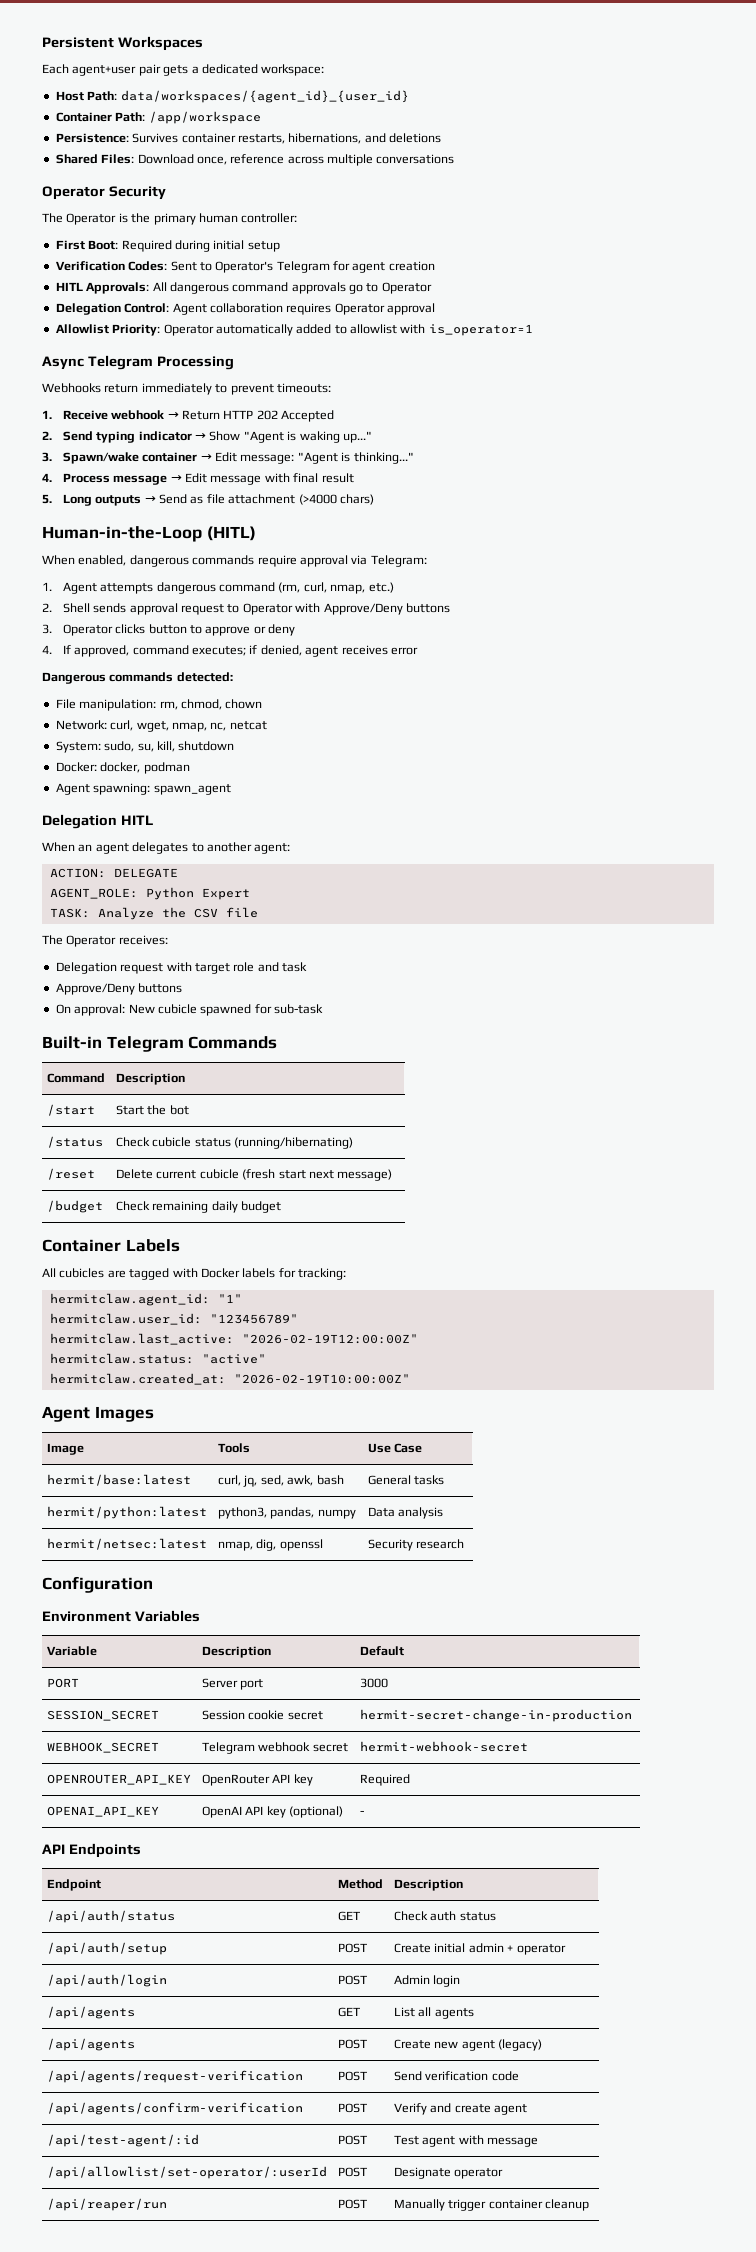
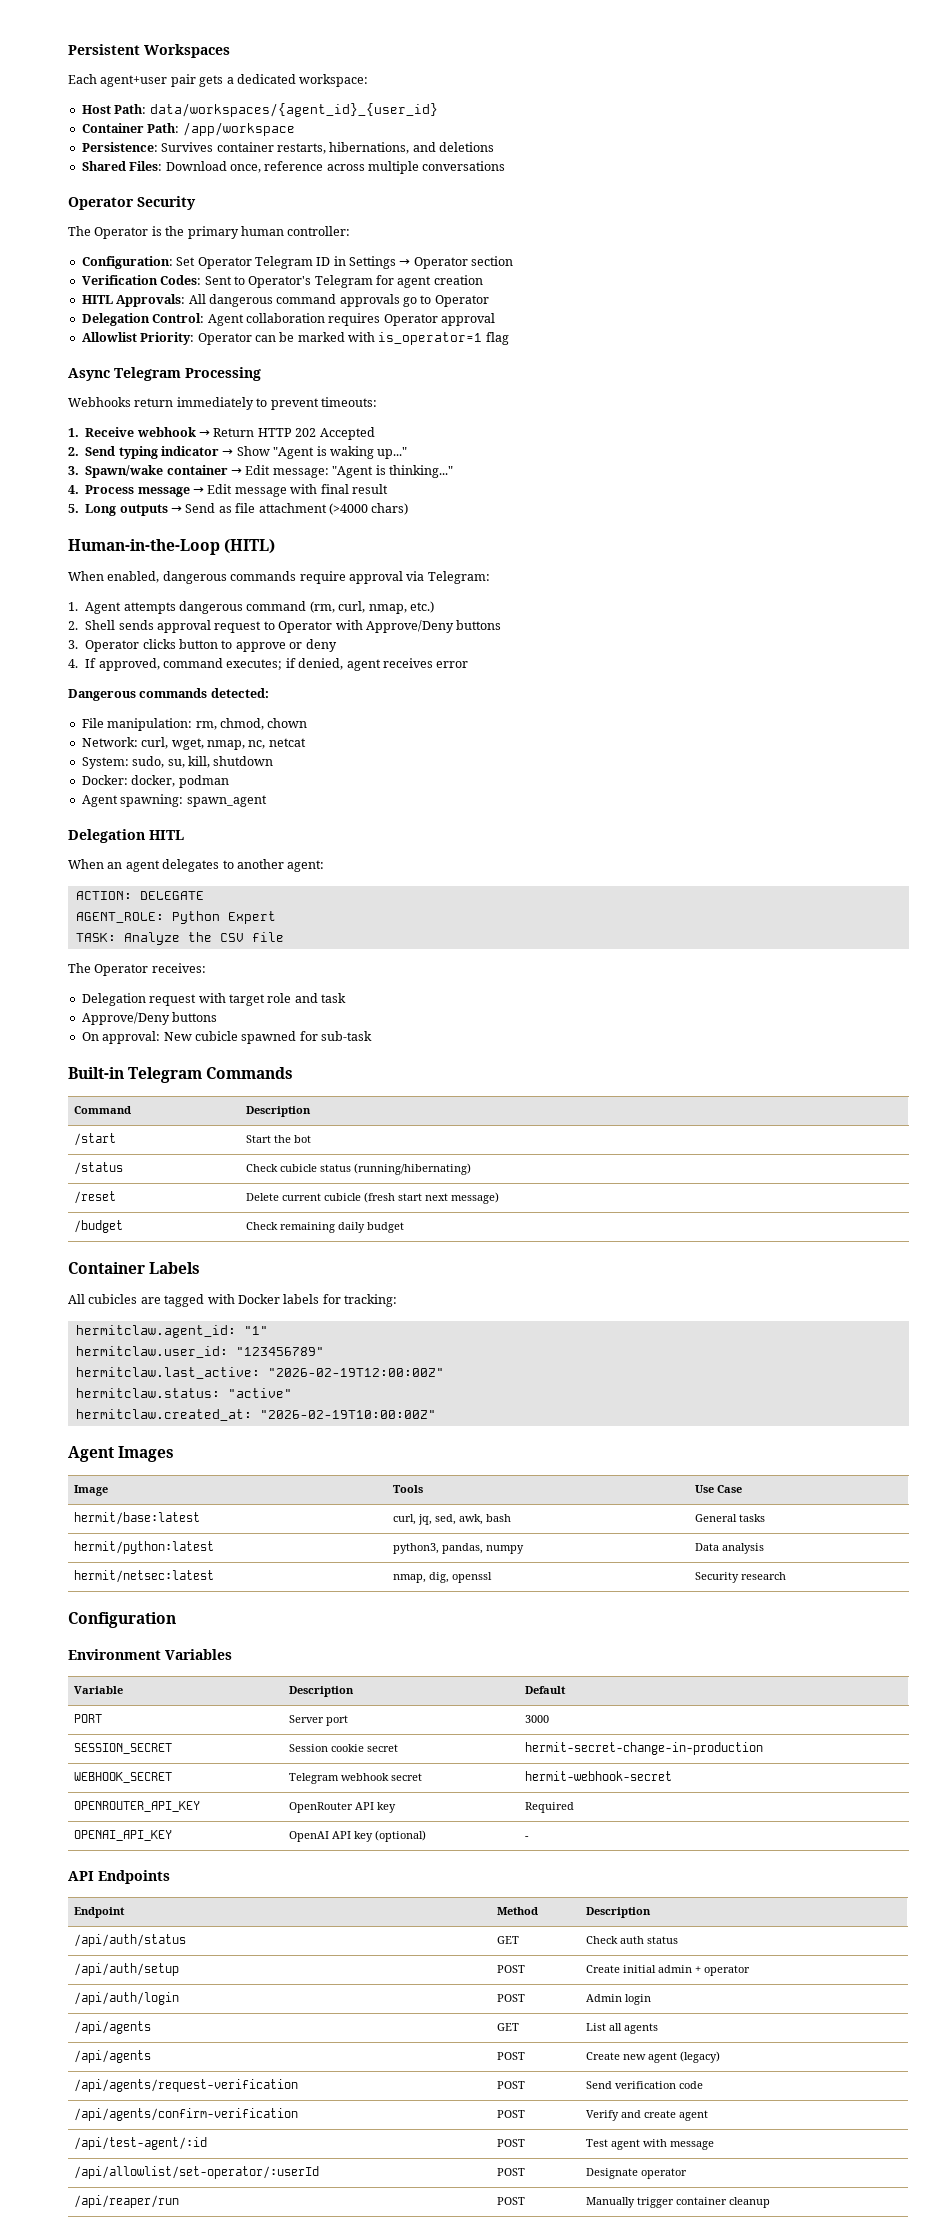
[55,240,280,252] First Boot: Required during initial setup -> [81,256,514,269] Configuration: Set Operator Telegram ID in Settings → Operator section
[215,324,397,336] automatically added to allowlist -> [254,332,345,342] can be marked
(533, 330) none -> [485,332,509,345] flag

